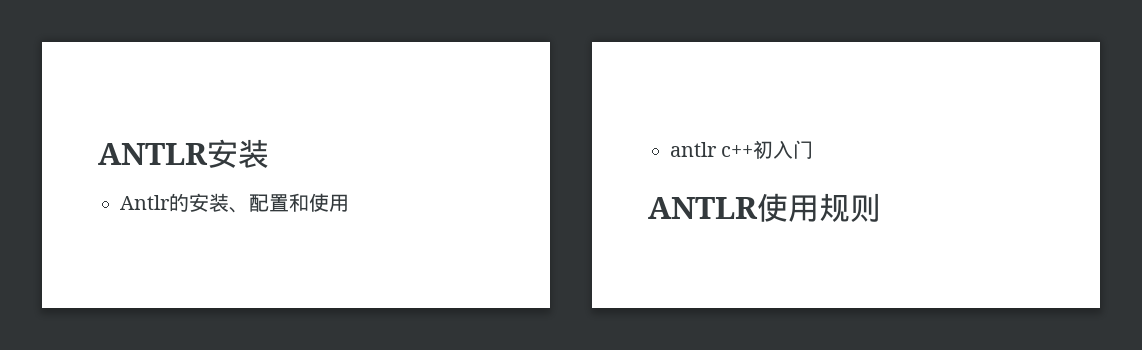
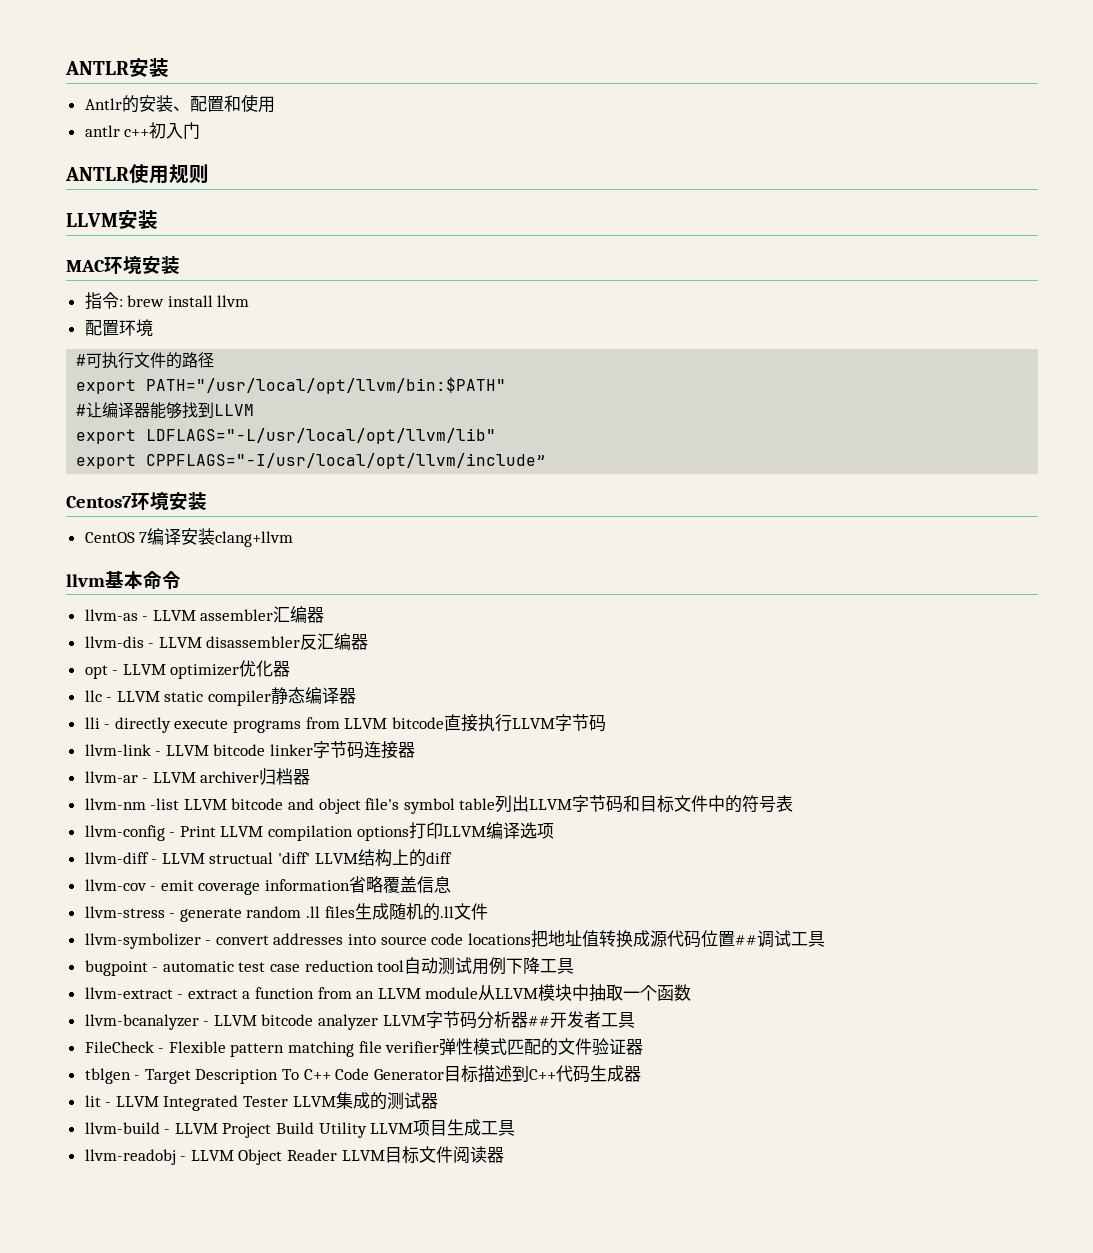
(881, 207) none -> [66,210,158,229] [66,256,180,274] [84,292,250,310] [84,319,153,337] [76,352,215,369] [76,377,507,394] [76,402,255,419] [76,428,497,444] [76,453,547,469] [66,492,207,510] [84,528,294,547] [66,570,181,590] [84,606,325,623] [84,633,369,650] [84,660,291,679] [84,687,357,706] [84,714,606,733] [84,741,416,759] [84,768,311,785] [84,795,794,814] [84,822,554,841] [84,849,452,867] [84,876,452,895] [84,903,488,922] [84,930,825,949] [84,957,575,976] [84,984,692,1001] [84,1011,635,1030] [84,1038,644,1057] [84,1065,641,1084] [84,1092,438,1111] [84,1119,516,1138] [84,1146,504,1165] // LLVM安装 // MAC环境安装 // 指令: brew install llvm // 配置环境 // #可执行文件的路径 // export PATH="/usr/local/opt/llvm/bin:$PATH" // #让编译器能够找到LLVM // export LDFLAGS="-L/usr/local/opt/llvm/lib" // export CPPFLAGS="-I/usr/local/opt/llvm/include” // Centos7环境安装 // CentOS 7编译安装clang+llvm // llvm基本命令 // llvm-as - LLVM assembler汇编器 // llvm-dis - LLVM disassembler反汇编器 // opt - LLVM optimizer优化器 // llc - LLVM static compiler静态编译器 // lli - directly execute programs from LLVM bitcode直接执行LLVM字节码 // llvm-link - LLVM bitcode linker字节码连接器 // llvm-ar - LLVM archiver归档器 // llvm-nm -list LLVM bitcode and object file's symbol table列出LLVM字节码和目标文件中的符号表 // llvm-config - Print LLVM compilation options打印LLVM编译选项 // llvm-diff - LLVM structual 'diff' LLVM结构上的diff // llvm-cov - emit coverage information省略覆盖信息 // llvm-stress - generate random .ll files生成随机的.ll文件 // llvm-symbolizer - convert addresses into source code locations把地址值转换成源代码位置##调试工具 // bugpoint - automatic test case reduction tool自动测试用例下降工具 // llvm-extract - extract a function from an LLVM module从LLVM模块中抽取一个函数 // llvm-bcanalyzer - LLVM bitcode analyzer LLVM字节码分析器##开发者工具 // FileCheck - Flexible pattern matching file verifier弹性模式匹配的文件验证器 // tblgen - Target Description To C++ Code Generator目标描述到C++代码生成器 // lit - LLVM Integrated Tester LLVM集成的测试器 // llvm-build - LLVM Project Build Utility LLVM项目生成工具 // llvm-readobj - LLVM Object Reader LLVM目标文件阅读器

